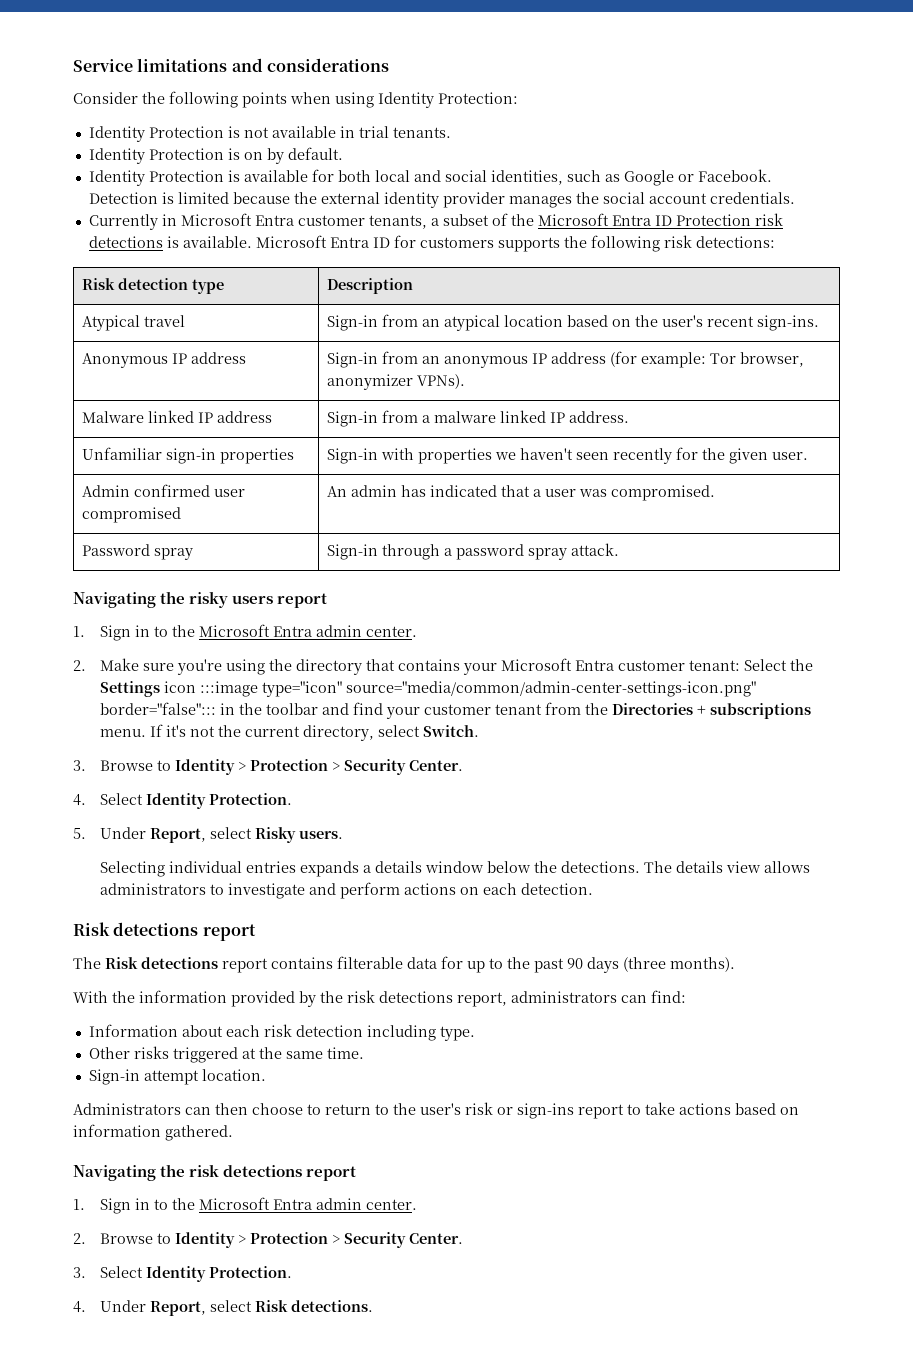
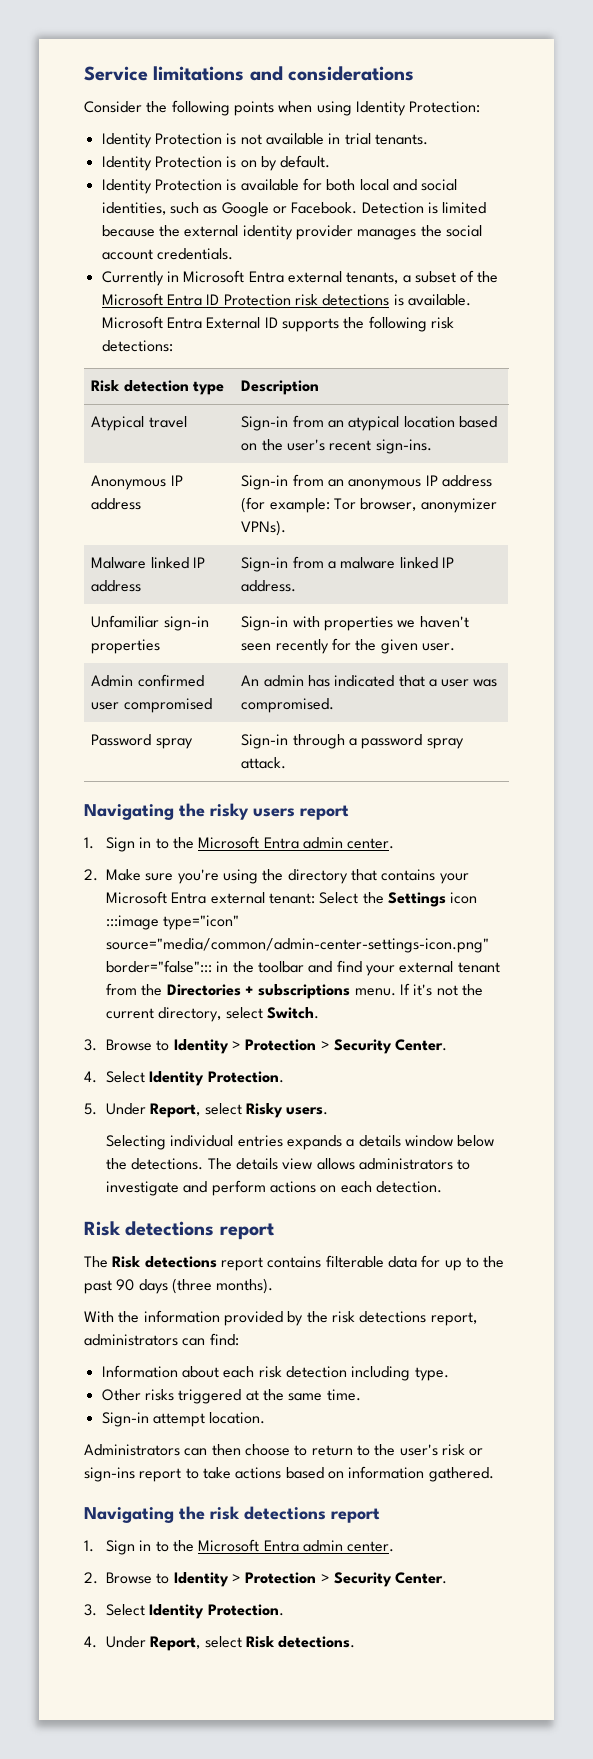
[297,215,365,226] customer -> [287,271,342,283] external
[372,235,494,248] ID for customers -> [206,317,278,329] External ID
[617,660,685,671] customer -> [210,892,265,904] external
[423,704,491,715] customer -> [399,961,454,973] external

